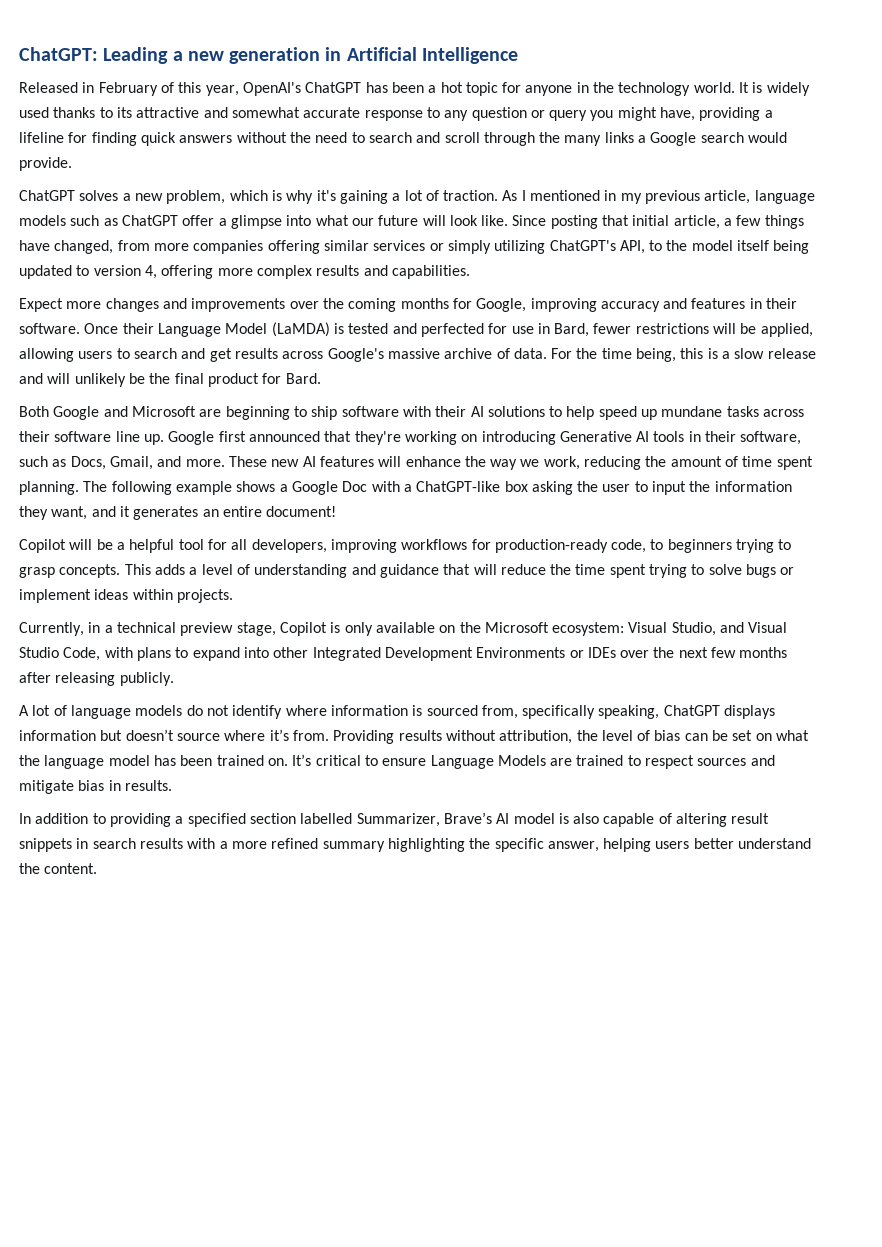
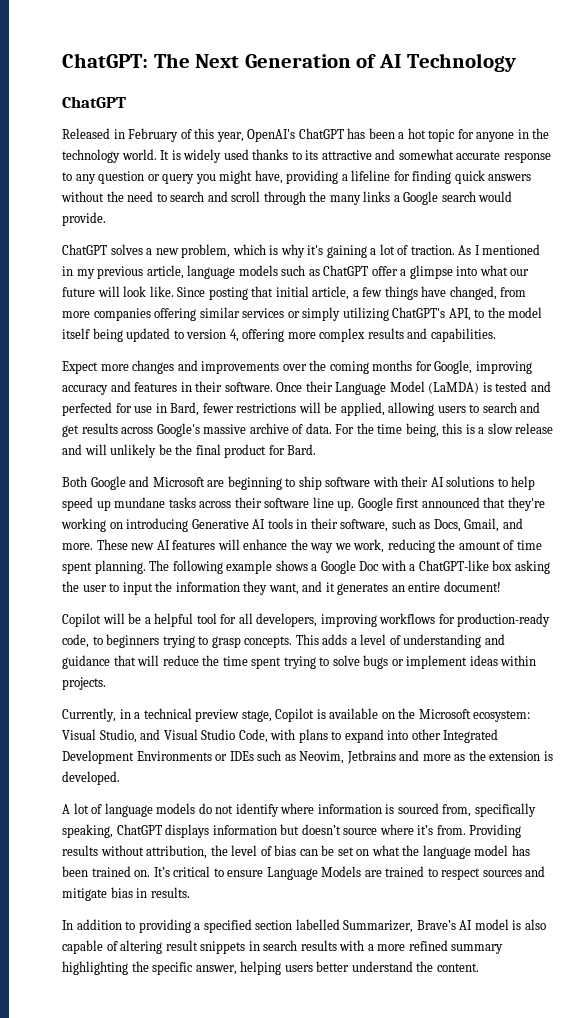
[103,47,518,64] Leading a new generation in Artificial Intelligence -> [153,53,517,72] [62,96,126,108] The Next Generation of AI Technology // ChatGPT
[344,622,373,636] only -> (326, 714) none
[620,647,788,658] [19,672,174,686] over the next few months after releasing publicly. -> [257,750,553,764] [62,771,120,785] such as Neovim, Jetbrains and more as the extension is developed.

